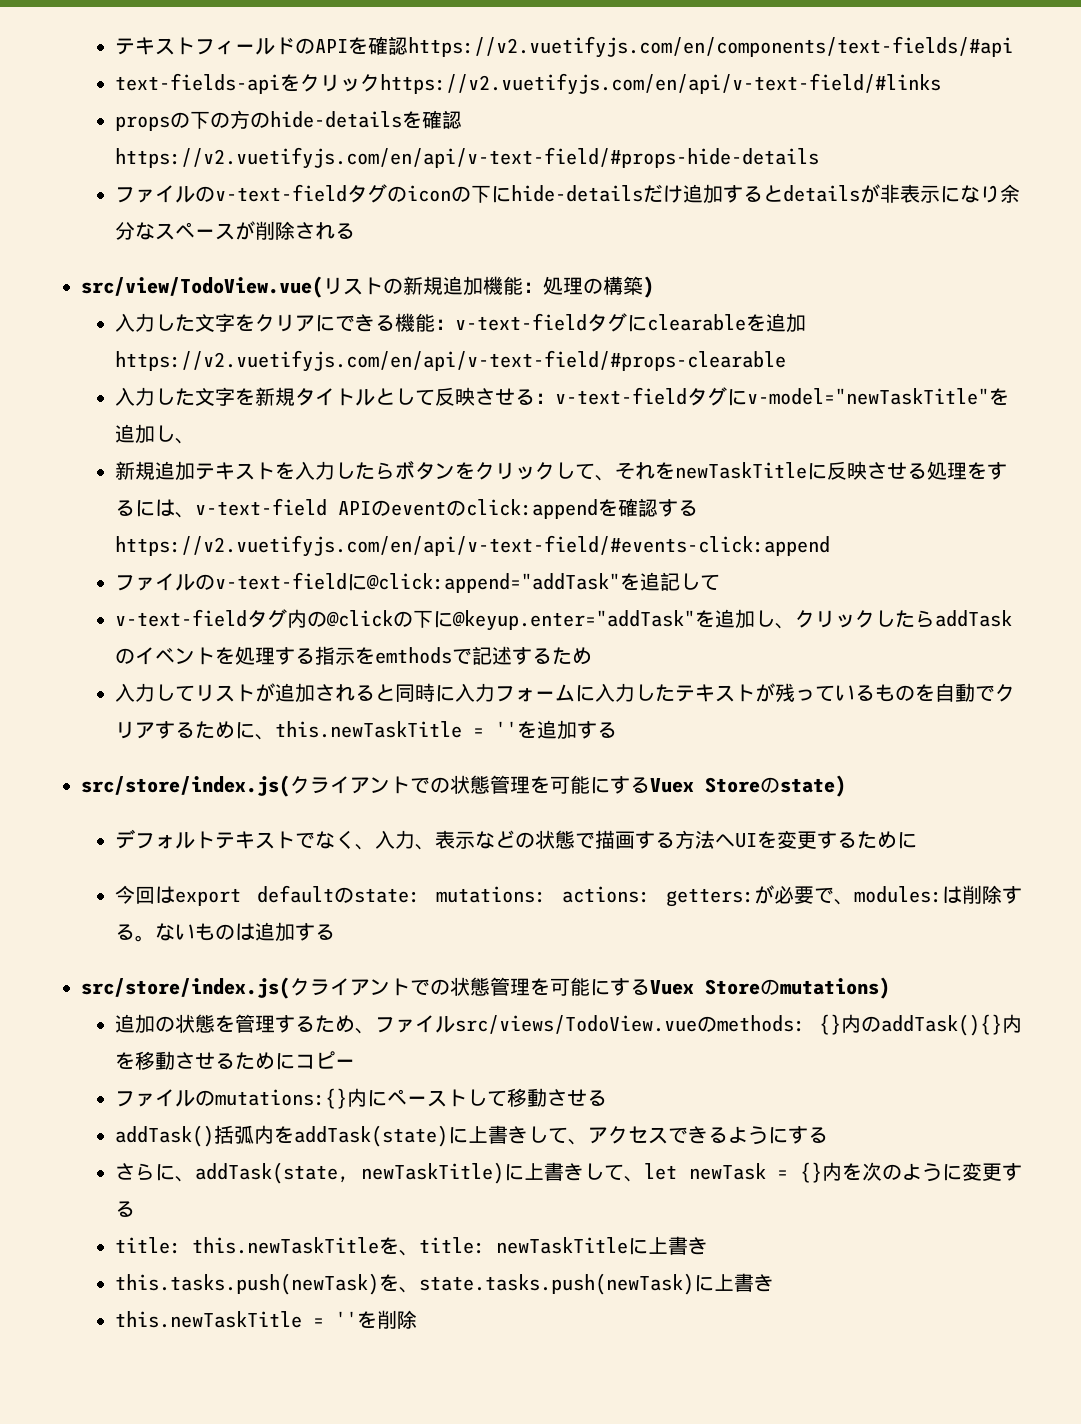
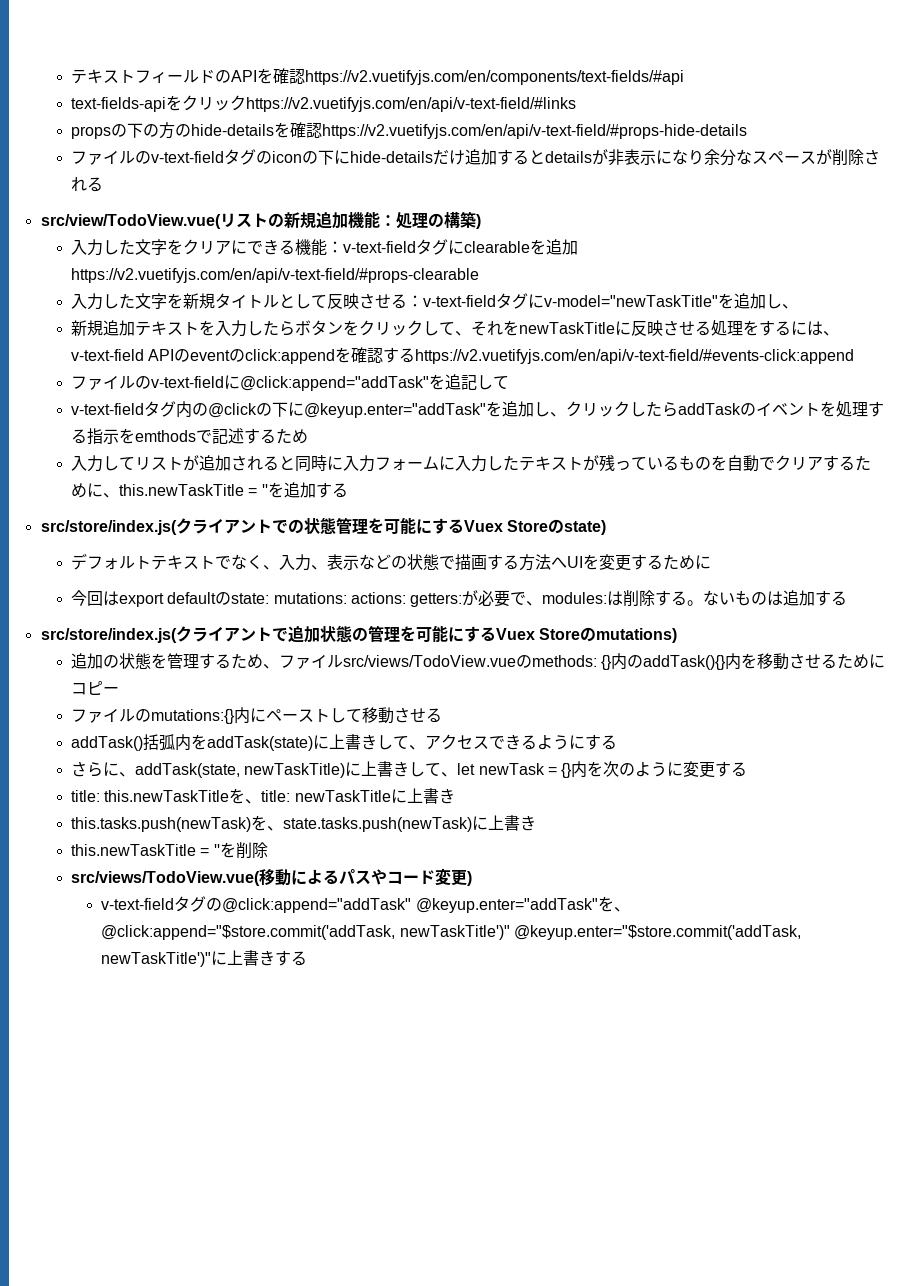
[430,977,490,996] の状態 -> [287,625,368,643] 追加状態の
(418, 1319) none -> [70,868,472,886] [101,896,630,913] [101,925,802,940] [101,950,308,967] // src/views/TodoView.vue(移動によるパスやコード変更) // v-text-fieldタグの@click:append="addTask" @keyup.enter="addTask"を、@click:append="$store.commit('addTask, newTaskTitle')" @keyup.enter="$store.commit('addTask, newTaskTitle')"に上書きする

